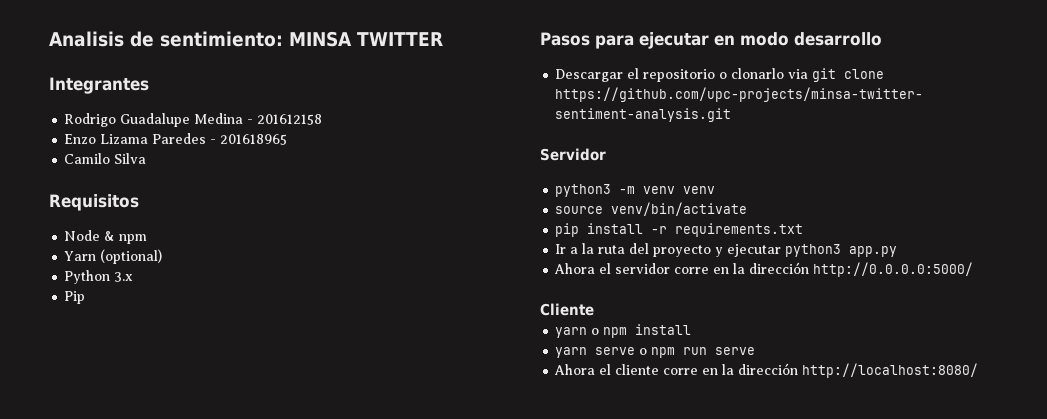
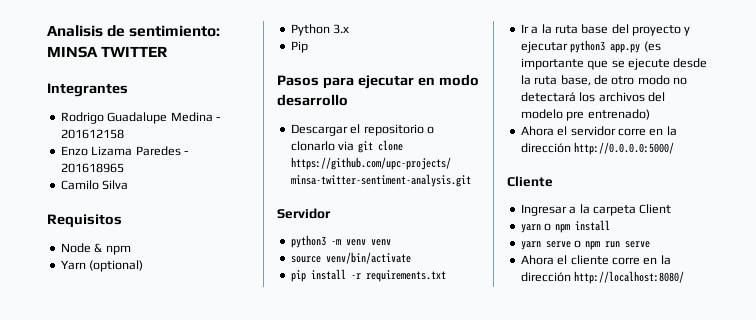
(626, 249) none -> [581,24,609,34] base
(898, 251) none -> [643,41,661,52] [520,58,708,70] [520,75,687,86] [520,92,665,102] [520,109,650,121] (es importante que se ejecute desde la ruta base, de otro modo no detectará los archivos del modelo pre entrenado)
(594, 309) none -> [520,204,672,216] // Ingresar a la carpeta Client

